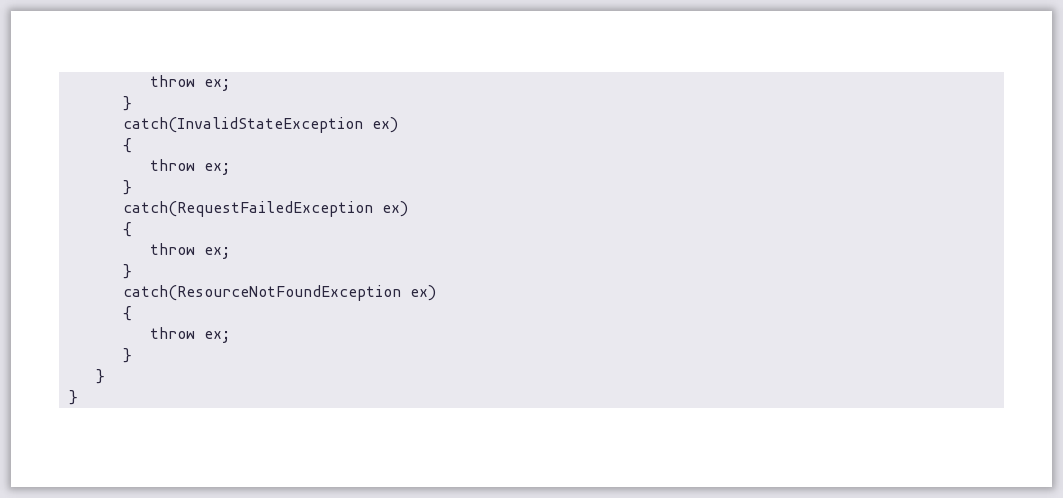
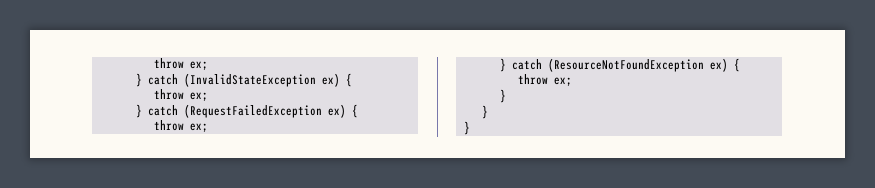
[149,75,230,91] [122,96,132,111] [122,117,398,133] [122,138,132,153] [149,159,230,175] [122,180,132,195] [122,201,408,217] [122,222,132,237] [149,243,230,259] [122,264,132,279] [122,285,436,301] throw ex; // } // catch(InvalidStateException ex) // { // throw ex; // } // catch(RequestFailedException ex) // { // throw ex; // } // catch(ResourceNotFoundException ex) // -> [153,58,208,70] [135,73,352,87] [153,89,208,101] [135,104,358,118] [153,120,208,132] [499,58,728,72] throw ex; // } catch (InvalidStateException ex) { // throw ex; // } catch (RequestFailedException ex) { // throw ex; // } catch (ResourceNotFoundException ex)

